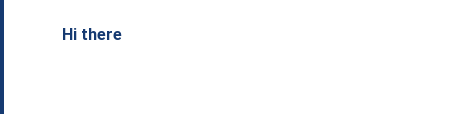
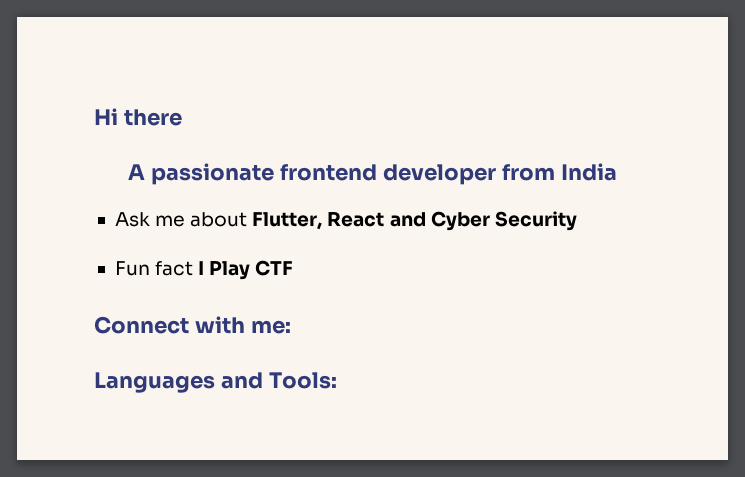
(123, 34) none -> [128,163,617,185] [114,211,577,231] [114,260,294,280] [94,316,291,334] [94,372,337,393] // A passionate frontend developer from India // Ask me about Flutter, React and Cyber Security // Fun fact I Play CTF // Connect with me: // Languages and Tools:

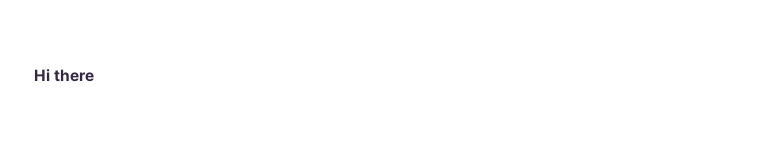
[128,163,617,185] [114,211,577,231] [114,260,294,280] [94,316,291,334] [94,372,337,393] // A passionate frontend developer from India // Ask me about Flutter, React and Cyber Security // Fun fact I Play CTF // Connect with me: // Languages and Tools: -> (95, 75) none

